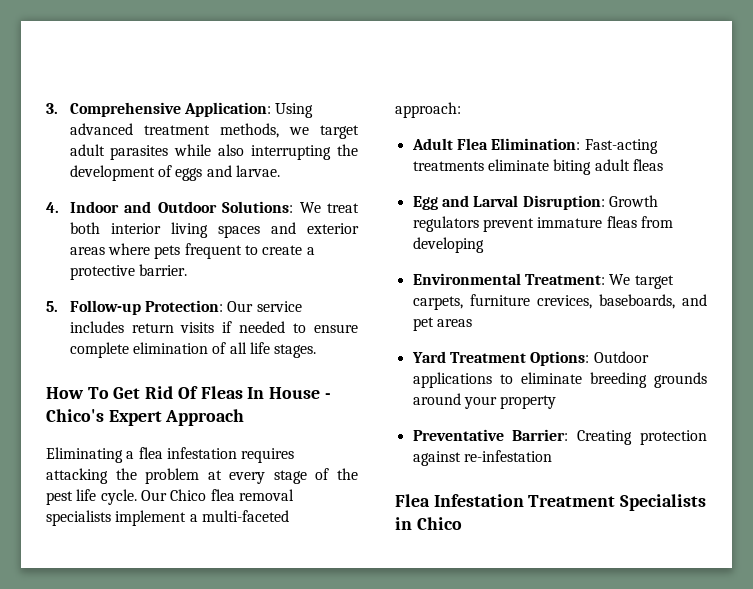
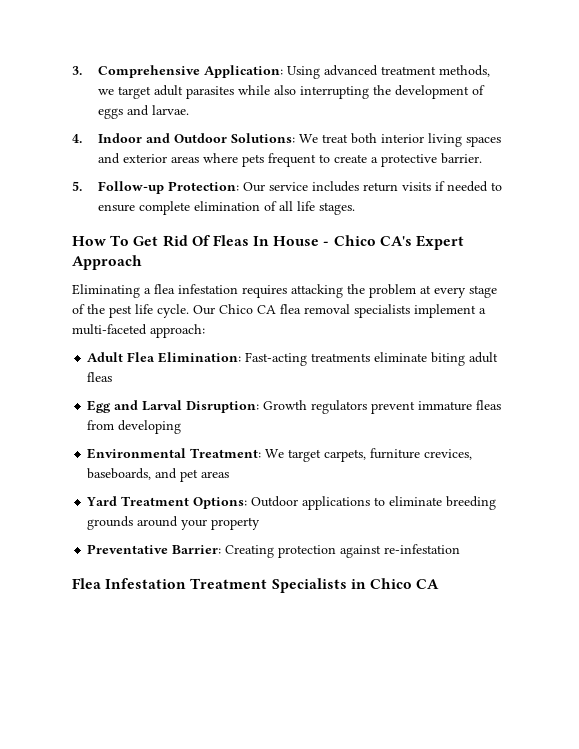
[46,409,104,422] Chico's -> [333,235,412,246] Chico CA's
(207, 495) none -> [257,305,276,314] CA
(462, 523) none -> [416,579,440,589] CA

